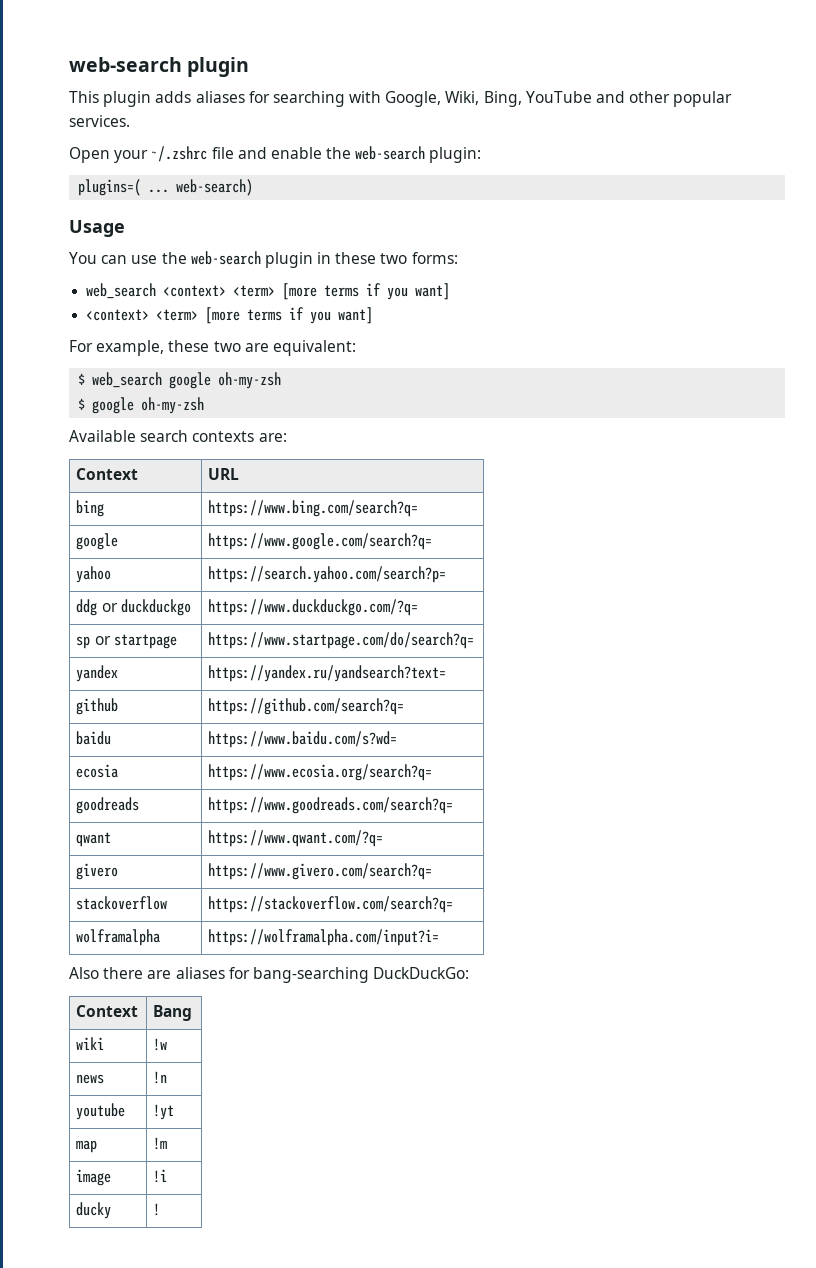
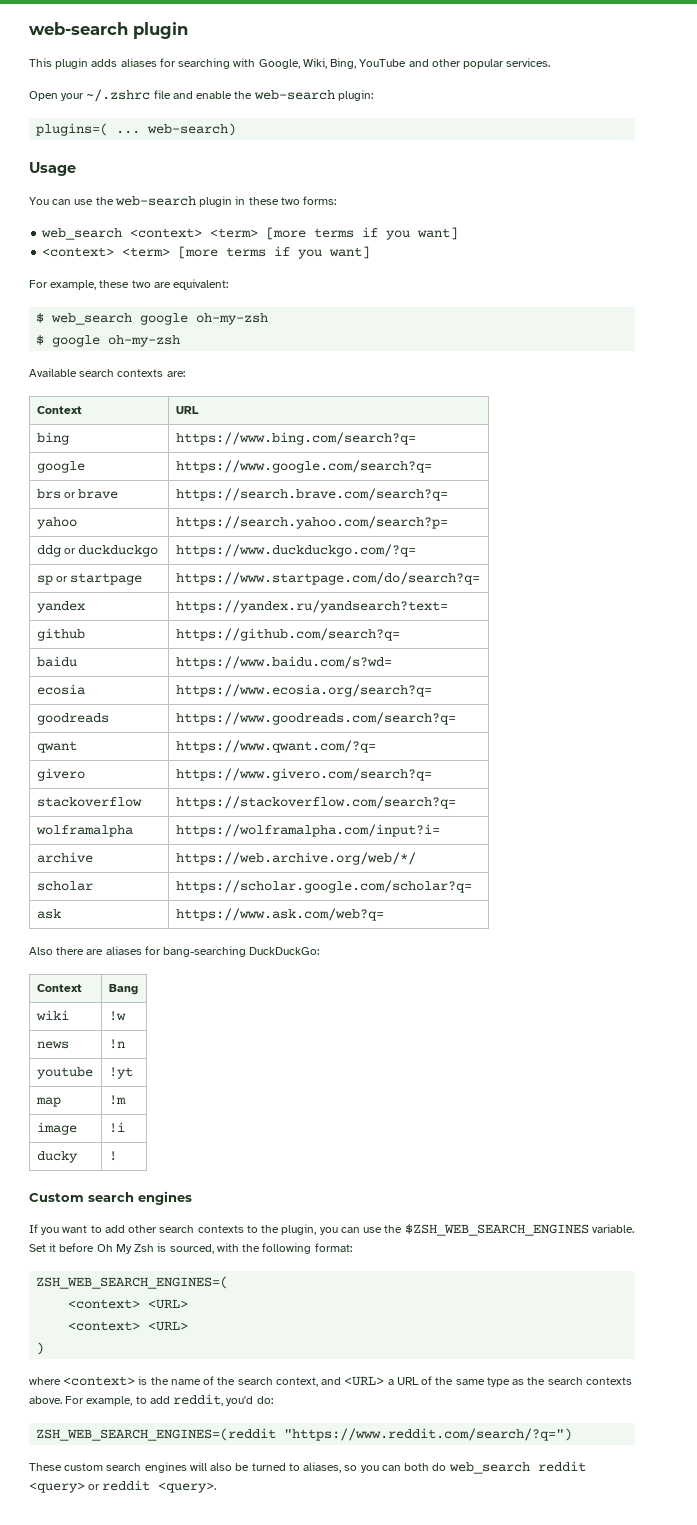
(433, 541) none -> [36,489,119,499] [175,488,448,501] // brs or brave | https://search.brave.com/search?q=
(440, 937) none -> [36,852,93,863] [175,852,416,865] [36,881,93,891] [175,880,472,893] [36,909,61,919] [175,908,384,921] // archive | https://web.archive.org/web/*/ // scholar | https://scholar.google.com/scholar?q= // ask | https://www.ask.com/web?q=
(161, 1209) none -> [29,1191,192,1205] [29,1224,634,1236] [29,1243,352,1254] [36,1276,229,1289] [68,1299,189,1309] [68,1321,189,1331] [36,1342,45,1355] [29,1376,632,1387] [29,1394,273,1406] [36,1428,573,1441] [29,1461,586,1474] [29,1480,217,1493] // Custom search engines // If you want to add other search contexts to the plugin, you can use the $ZSH_WEB_SEARCH_ENGINES variable. Set it before Oh My Zsh is sourced, with the following format: // ZSH_WEB_SEARCH_ENGINES=( // <context> <URL> // <context> <URL> // ) // where <context> is the name of the search context, and <URL> a URL of the same type as the search contexts above. For example, to add reddit, you'd do: // ZSH_WEB_SEARCH_ENGINES=(reddit "https://www.reddit.com/search/?q=") // These custom search engines will also be turned to aliases, so you can both do web_search reddit <query> or reddit <query>.

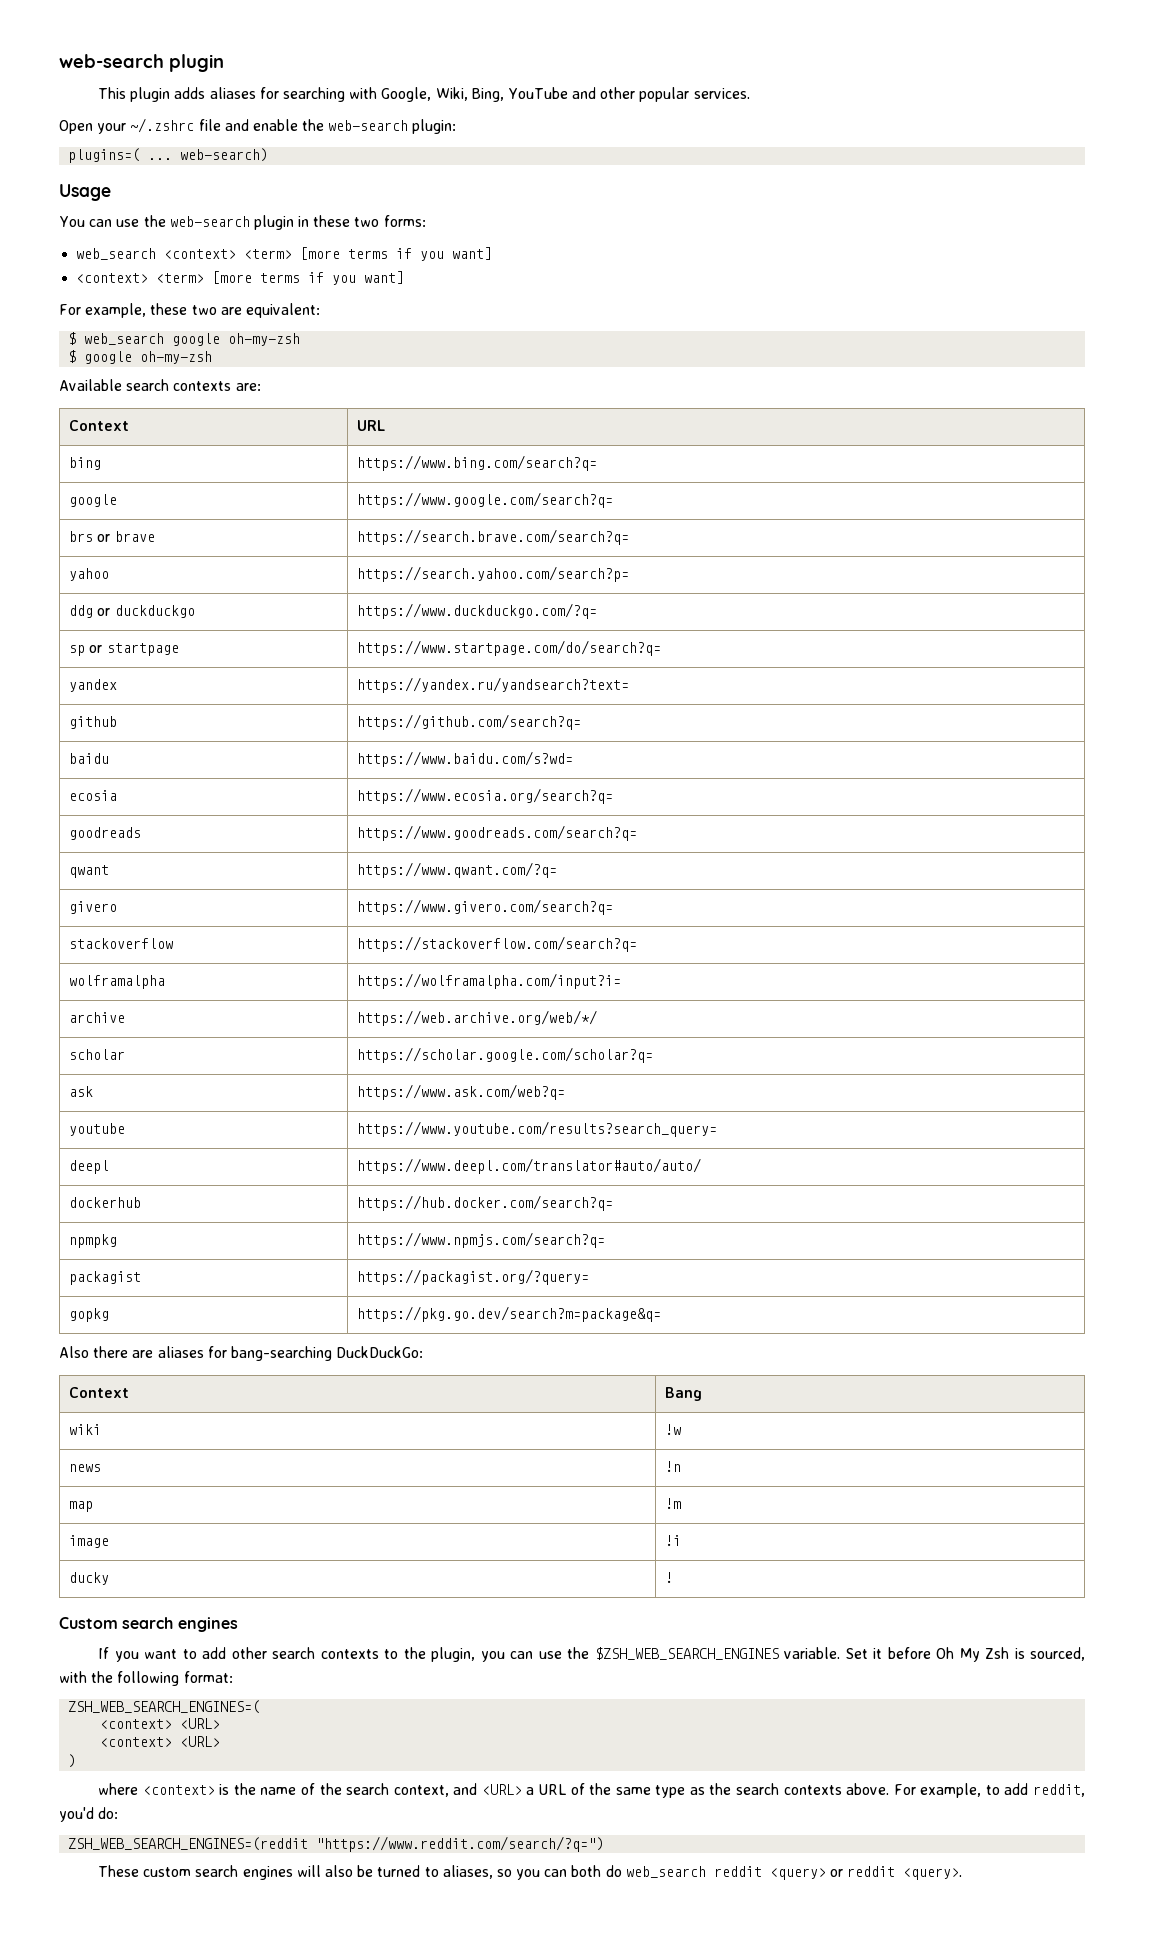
(384, 914) none -> [69,1123,126,1136] [357,1121,718,1137] [69,1160,110,1174] [357,1158,702,1174] [69,1197,142,1208] [357,1195,614,1211] [69,1234,118,1248] [357,1232,606,1248] [69,1271,142,1285] [357,1269,590,1285] [69,1308,110,1322] [357,1306,662,1322] // youtube | https://www.youtube.com/results?search_query= // deepl | https://www.deepl.com/translator#auto/auto/ // dockerhub | https://hub.docker.com/search?q= // npmpkg | https://www.npmjs.com/search?q= // packagist | https://packagist.org/?query= // gopkg | https://pkg.go.dev/search?m=package&q=
[36,1067,93,1079] [108,1067,133,1079] // youtube | !yt -> (682, 1466) none

